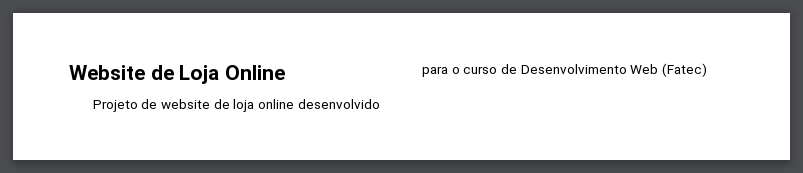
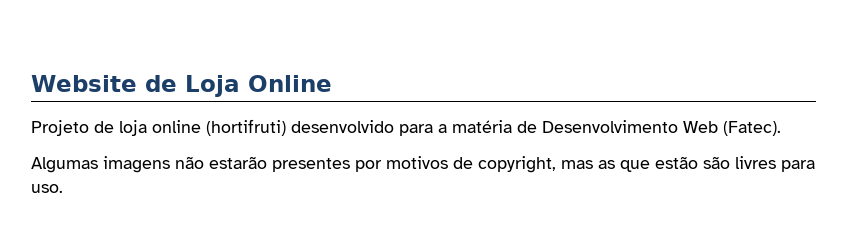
[161,99,230,109] website de -> (114, 127) none
(295, 104) none -> [206,119,286,136] (hortifruti)
[451,66,498,74] o curso -> [438,120,512,133] a matéria
[661,63,707,77] (Fatec) -> [723,121,781,136] [31,156,815,173] [31,184,63,193] (Fatec). // Algumas imagens não estarão presentes por motivos de copyright, mas as que estão são livres para uso.

